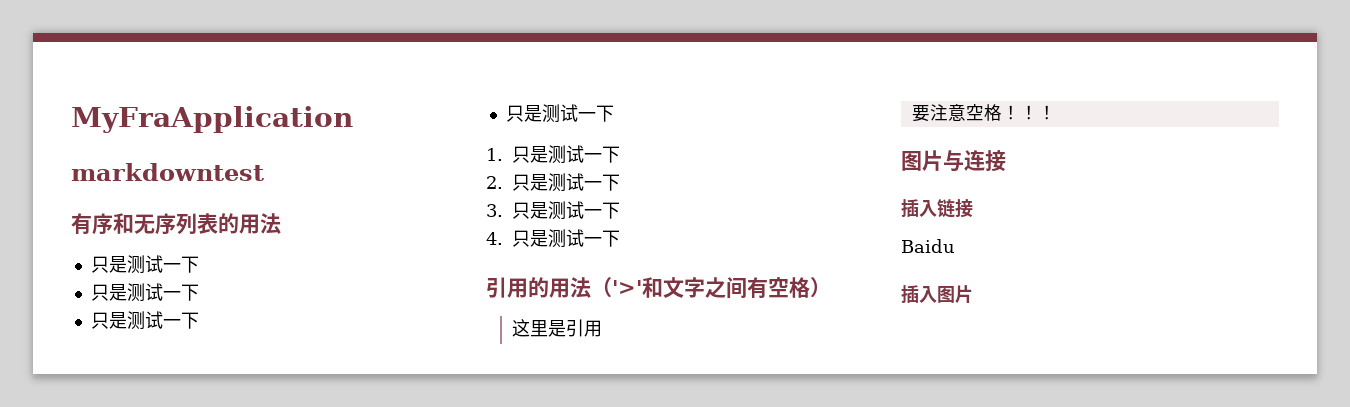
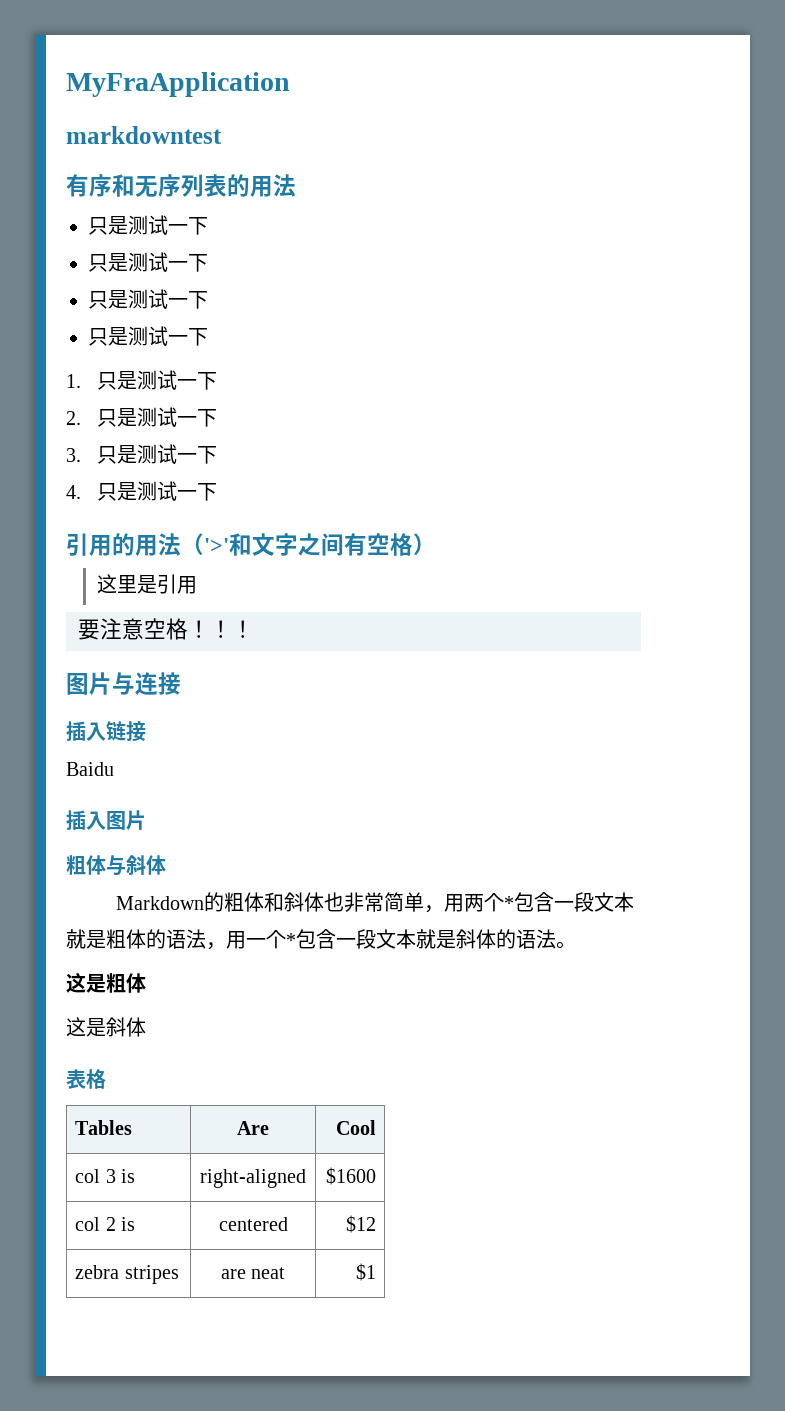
(973, 294) none -> [66,855,166,876] [116,892,635,913] [66,929,576,950] [66,972,146,993] [66,1017,146,1037] [66,1069,106,1089] [75,1120,133,1135] [237,1121,269,1135] [335,1120,376,1135] [75,1169,135,1183] [200,1169,306,1188] [325,1167,376,1185] [75,1217,135,1231] [218,1217,288,1231] [345,1215,376,1233] [75,1265,179,1284] [220,1267,286,1279] [355,1263,376,1281] // 粗体与斜体 // Markdown的粗体和斜体也非常简单，用两个*包含一段文本就是粗体的语法，用一个*包含一段文本就是斜体的语法。 // 这是粗体 // 这是斜体 // 表格 // Tables | Are | Cool // col 3 is | right-aligned | $1600 // col 2 is | centered | $12 // zebra stripes | are neat | $1

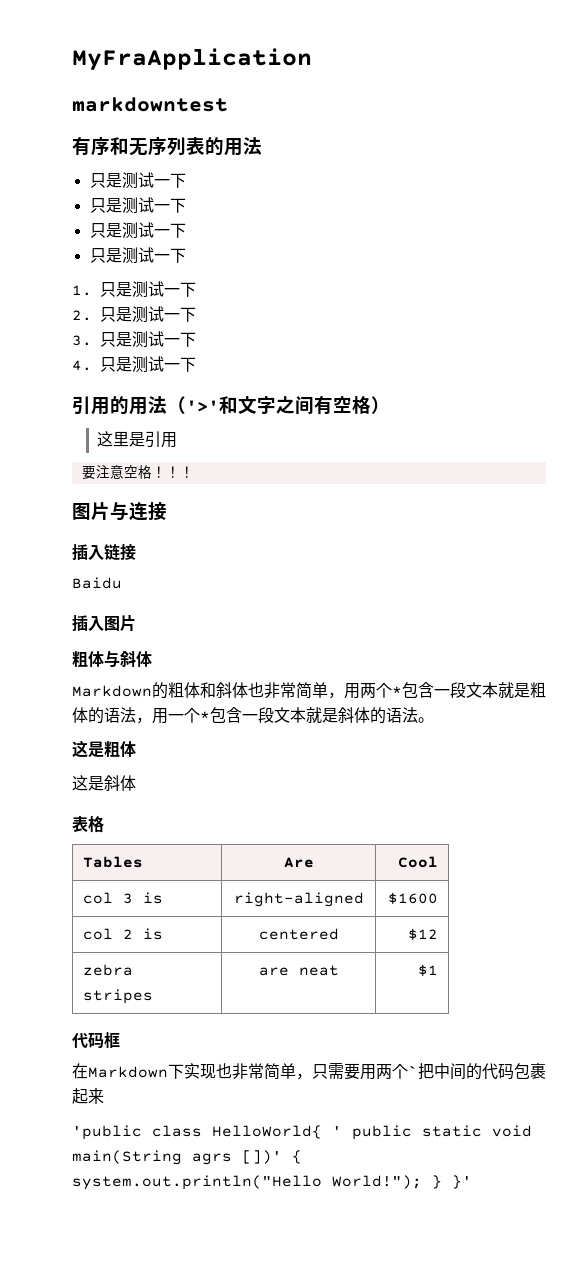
(376, 1272) none -> [72,1032,120,1049] [72,1063,546,1080] [72,1088,104,1104] [72,1125,532,1140] [72,1150,302,1165] [72,1175,472,1190] // 代码框 // 在Markdown下实现也非常简单，只需要用两个`把中间的代码包裹起来 // 'public class HelloWorld{ ' public static void main(String agrs [])' { system.out.println("Hello World!"); } }'

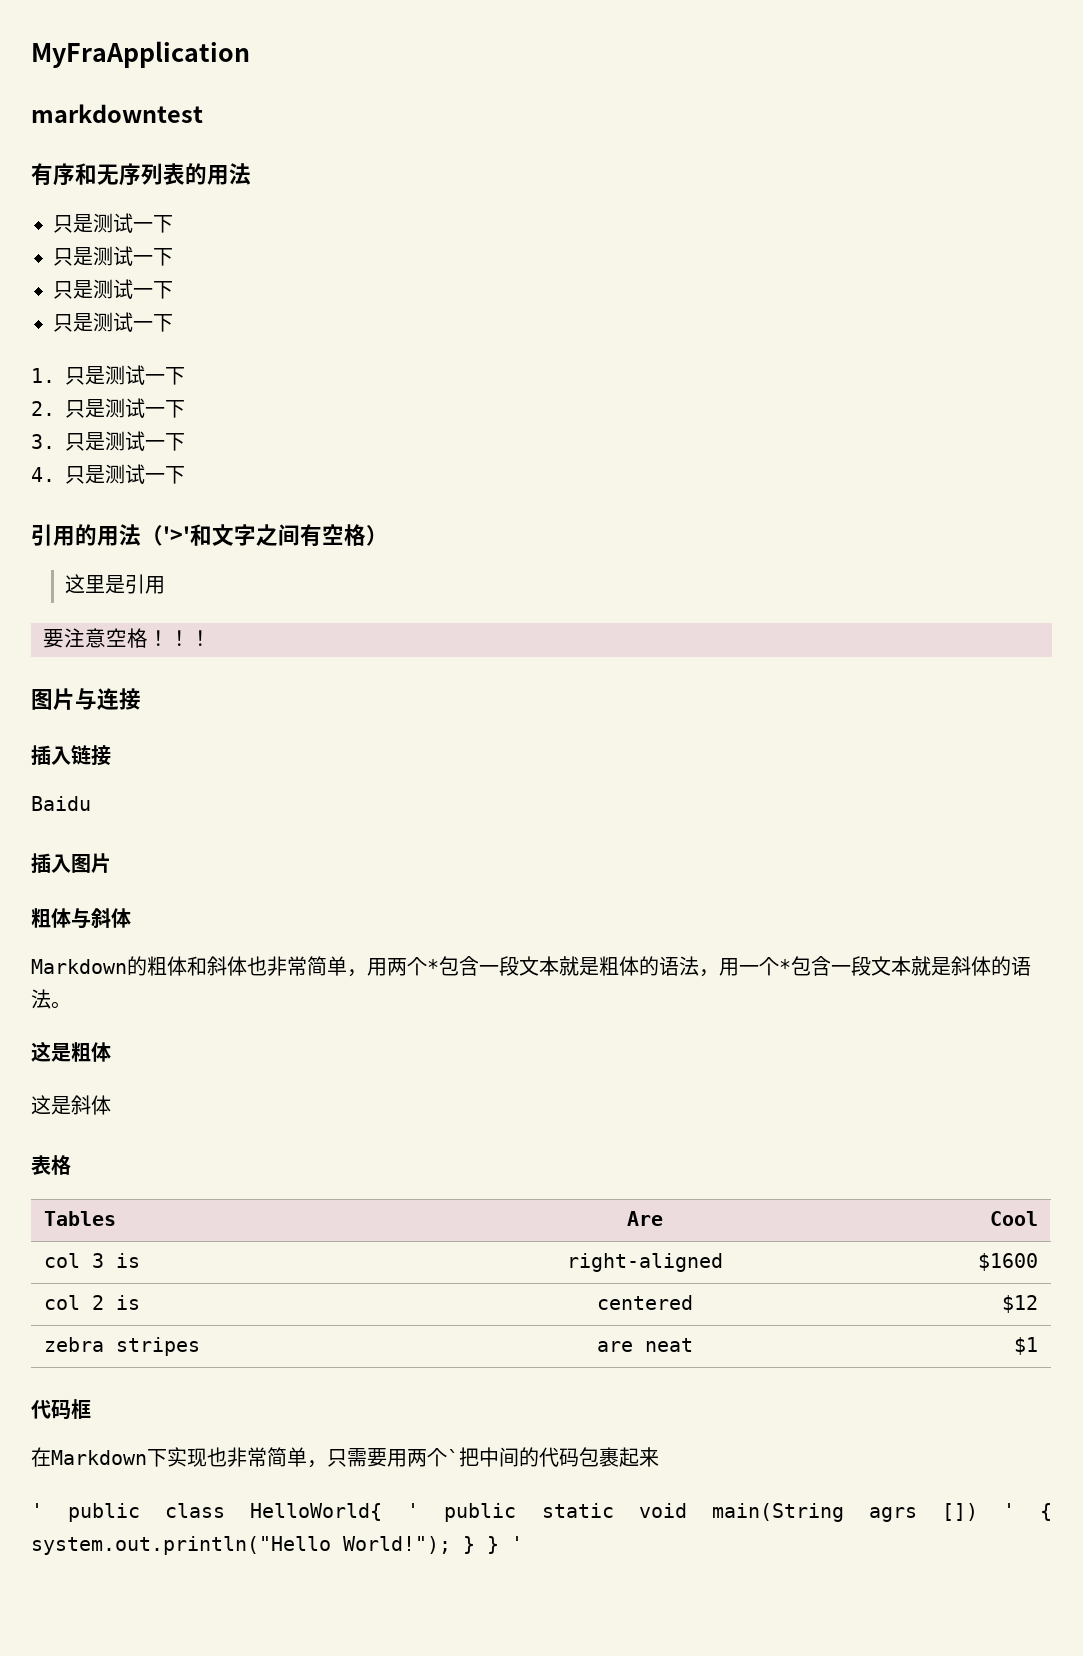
[72,1125,142,1140] 'public -> [31,1503,141,1522] ' public
[242,1150,282,1164] [])' -> [941,1503,1015,1521] []) '
[452,1175,472,1189] }' -> [487,1536,523,1554] } '

